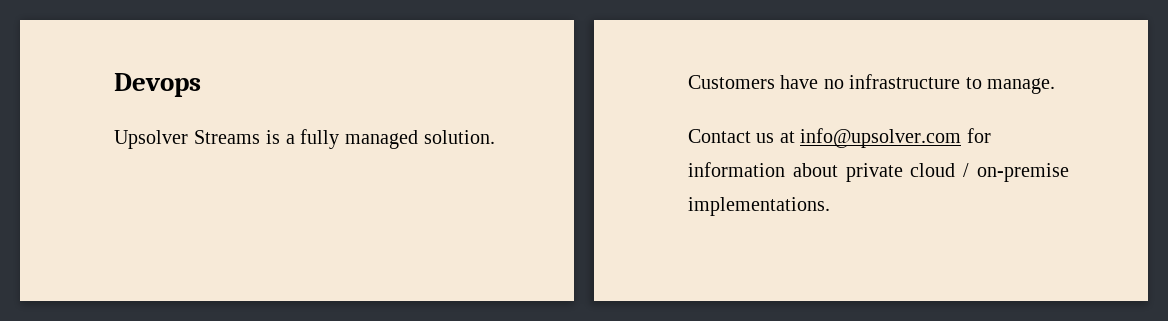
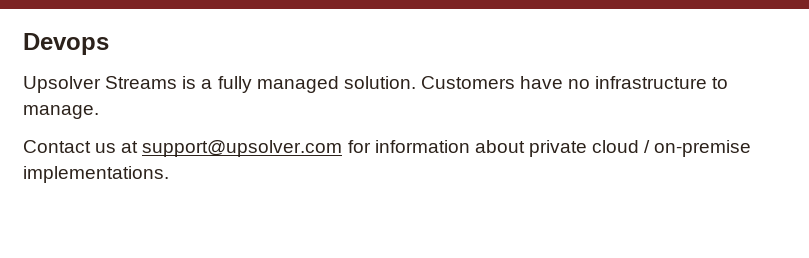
[800,128,962,148] info@upsolver.com -> [142,140,343,157] support@upsolver.com

